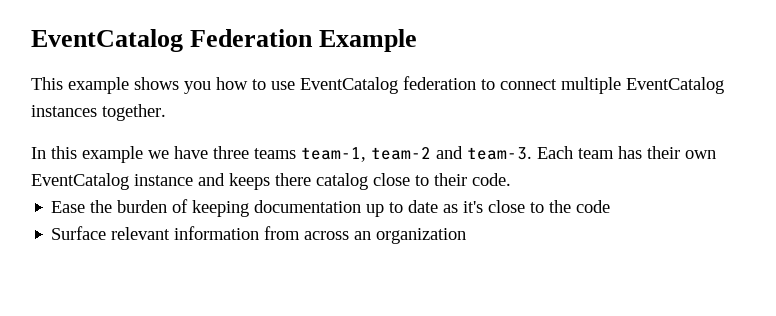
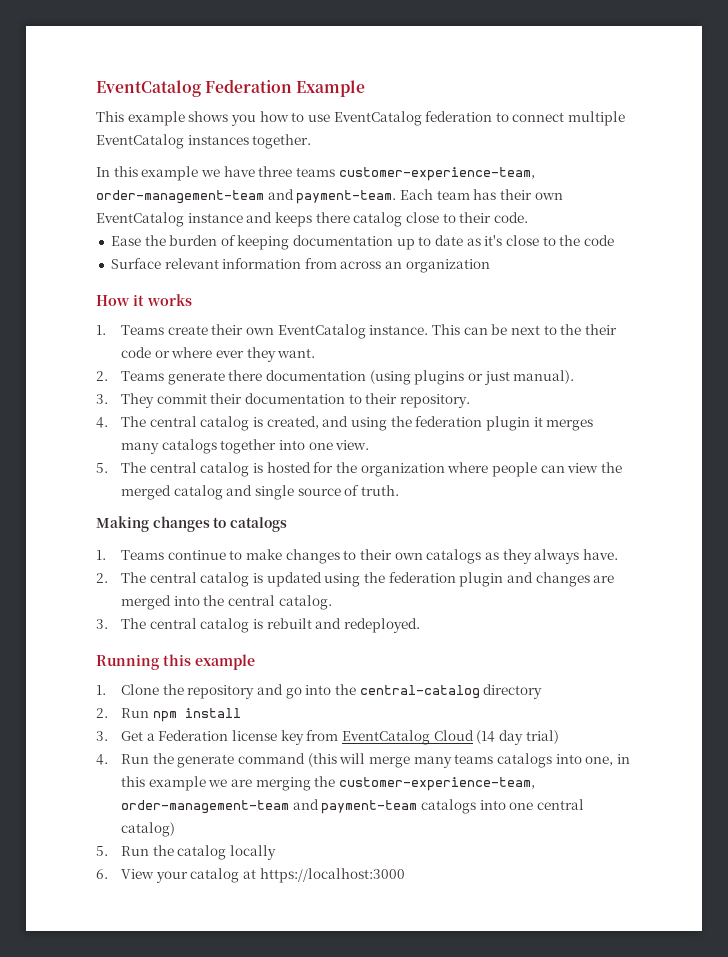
[301,146,532,162] team-1, team-2 and team-3. -> [338,167,535,181] [96,189,397,204] customer-experience-team, order-management-team and payment-team.
(467, 236) none -> [96,294,192,306] [96,324,617,339] [121,347,316,362] [96,370,575,385] [96,393,470,408] [96,416,594,431] [121,439,370,454] [96,462,622,477] [121,485,399,500] [96,516,287,532] [96,549,618,564] [96,572,615,587] [121,595,332,610] [96,618,420,633] [96,654,255,670] [96,684,543,699] [96,708,241,722] [96,730,559,745] [96,753,630,768] [121,776,535,791] [121,799,584,814] [121,822,176,837] [96,845,277,860] [96,868,405,883] // How it works // 1. Teams create their own EventCatalog instance. This can be next to the their code or where ever they want. // 2. Teams generate there documentation (using plugins or just manual). // 3. They commit their documentation to their repository. // 4. The central catalog is created, and using the federation plugin it merges many catalogs together into one view. // 5. The central catalog is hosted for the organization where people can view the merged catalog and single source of truth. // Making changes to catalogs // 1. Teams continue to make changes to their own catalogs as they always have. // 2. The central catalog is updated using the federation plugin and changes are merged into the central catalog. // 3. The central catalog is rebuilt and redeployed. // Running this example // 1. Clone the repository and go into the central-catalog directory // 2. Run npm install // 3. Get a Federation license key from EventCatalog Cloud (14 day trial) // 4. Run the generate command (this will merge many teams catalogs into one, in this example we are merging the customer-experience-team, order-management-team and payment-team catalogs into one central catalog) // 5. Run the catalog locally // 6. View your catalog at https://localhost:3000

